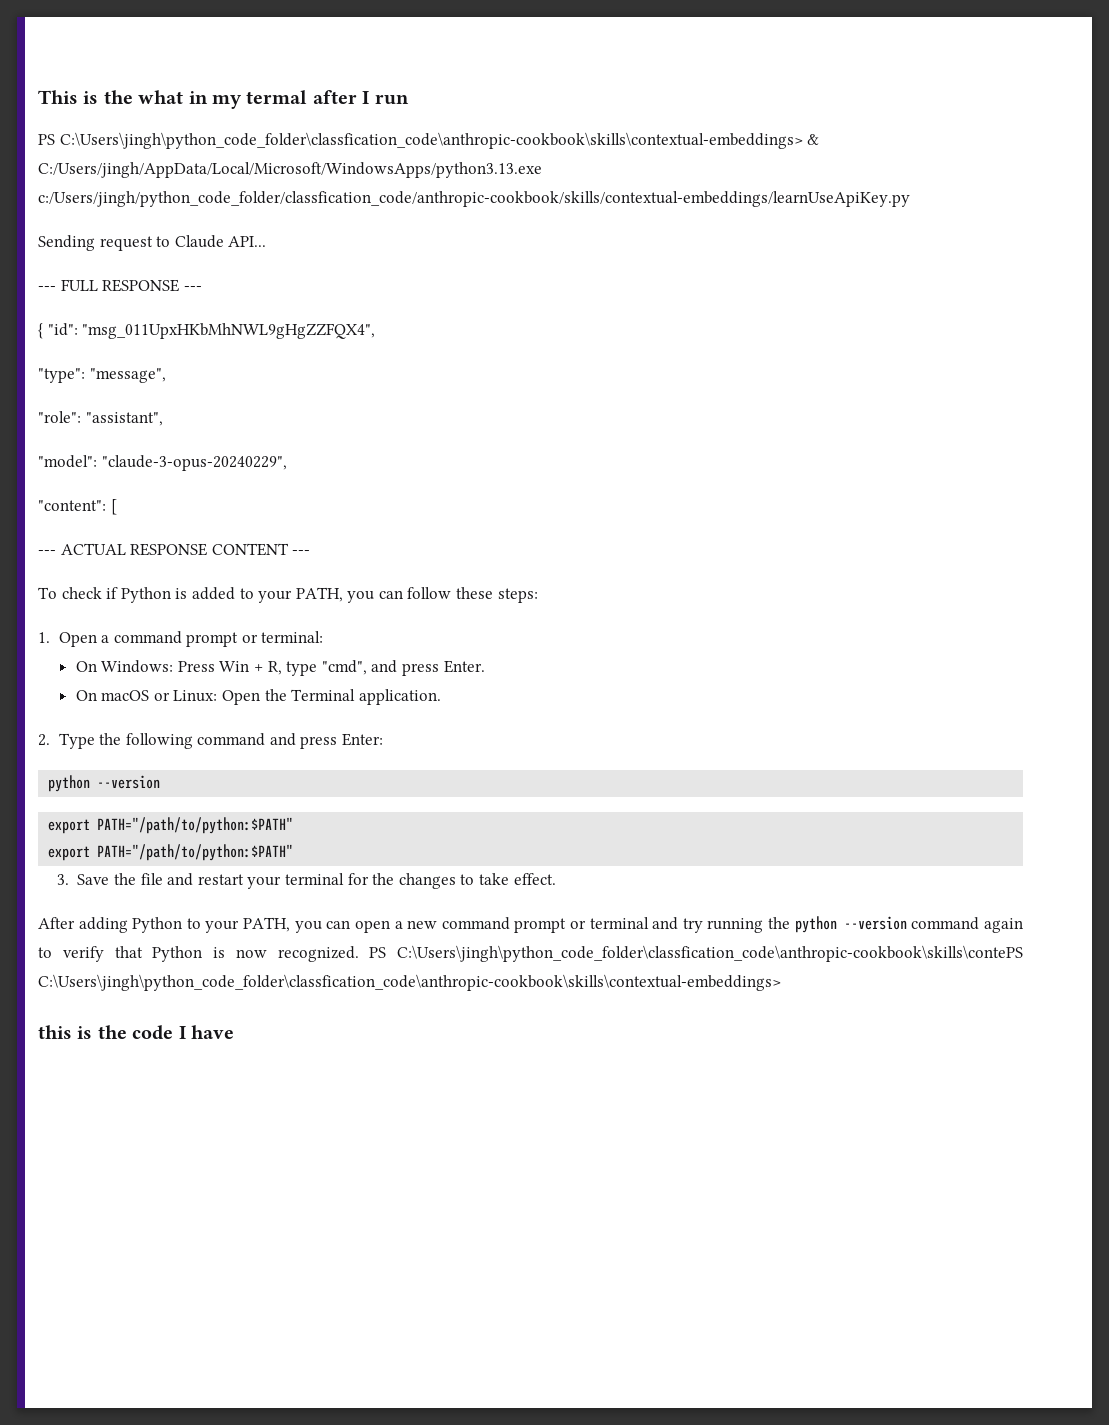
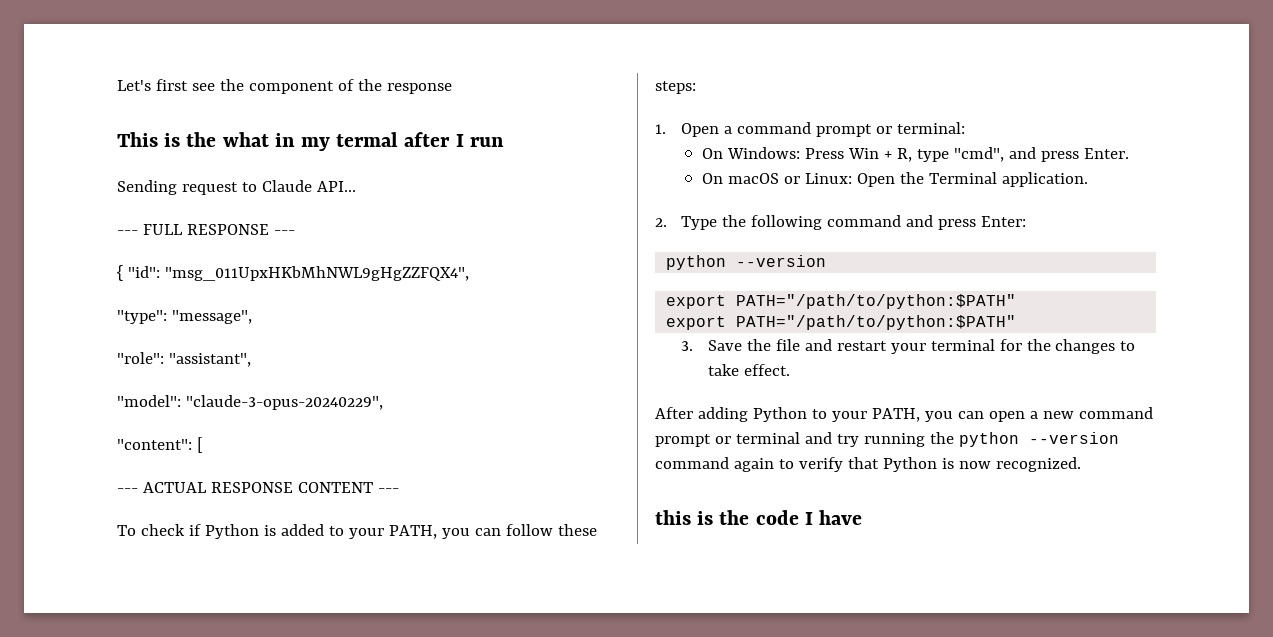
(38, 97) none -> [117,79,452,94] Let's first see the component of the response //
[38,132,820,149] [38,162,542,178] [38,191,910,207] // PS C:\Users\jingh\python_code_folder\classfication_code\anthropic-cookbook\skills\contextual-embeddings> & C:/Users/jingh/AppData/Local/Microsoft/WindowsApps/python3.13.exe c:/Users/jingh/python_code_folder/classfication_code/anthropic-cookbook/skills/contextual-embeddings/learnUseApiKey.py -> (504, 142) none
[369,945,1023,962] [38,974,781,991] PS C:\Users\jingh\python_code_folder\classfication_code\anthropic-cookbook\skills\contePS C:\Users\jingh\python_code_folder\classfication_code\anthropic-cookbook\skills\contextual-embeddings> -> (1081, 464) none

